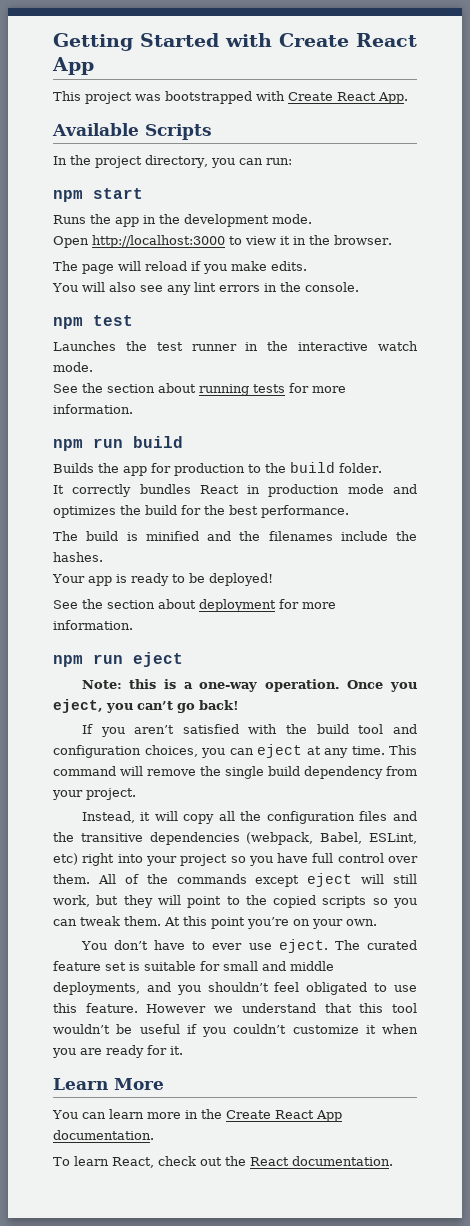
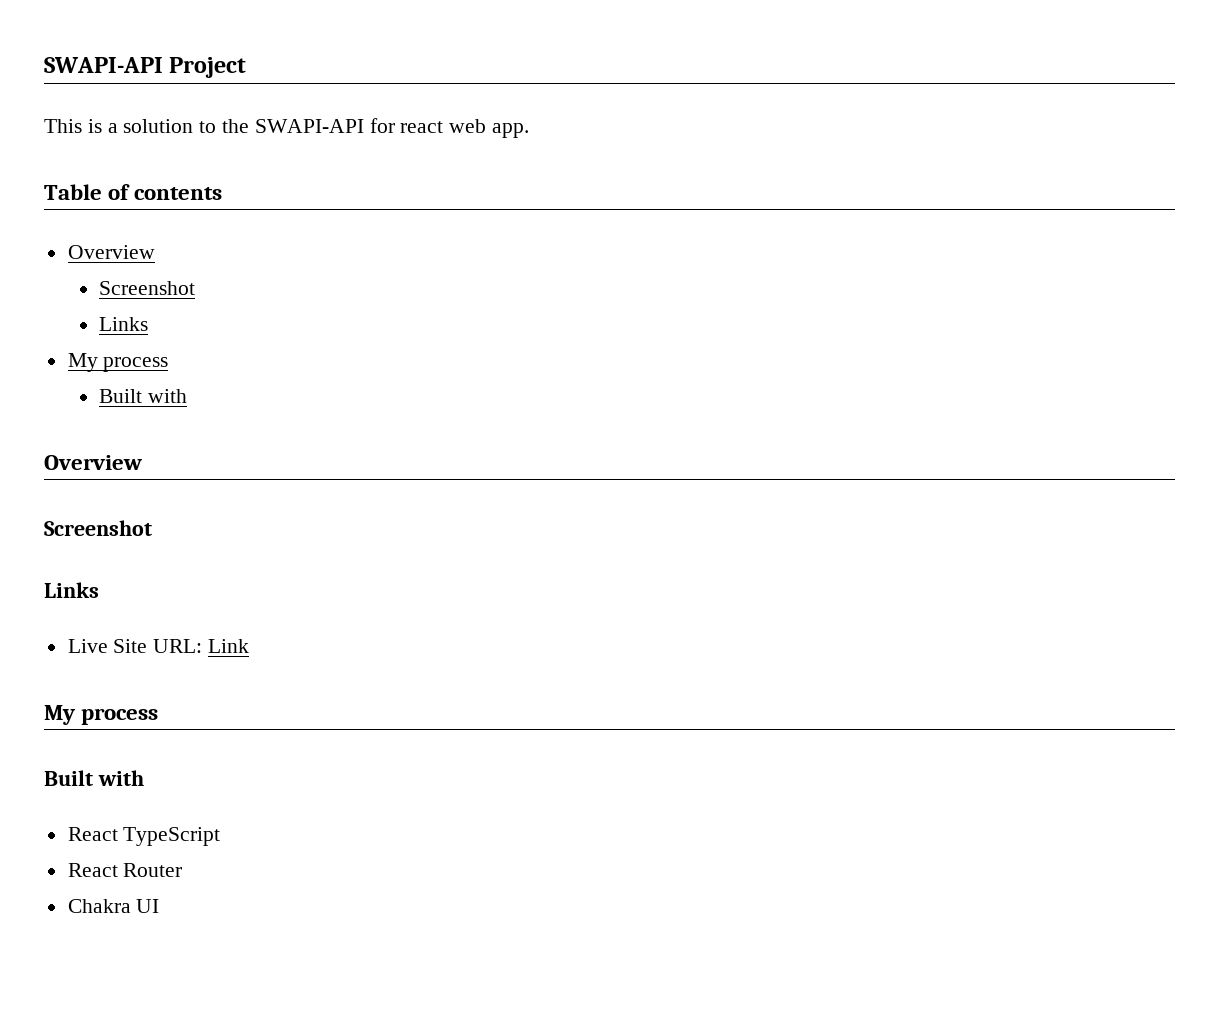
[53,33,417,51] [52,57,94,75] [53,91,408,104] [52,123,212,140] [53,155,292,168] [53,188,143,202] [53,214,312,227] [53,235,392,248] [53,261,307,274] [52,282,359,295] [53,315,133,329] [53,341,418,351] [53,362,93,372] [53,383,346,396] [53,404,133,414] [53,436,183,451] [53,462,382,476] [53,484,417,497] [53,505,349,518] [53,531,417,541] [53,552,103,562] [52,573,273,586] [53,599,336,612] [53,620,133,630] [53,652,183,667] [81,679,417,692] [53,699,239,713] [81,724,417,737] [53,744,417,758] [53,766,417,779] [52,788,136,800] [81,811,417,824] [53,832,417,845] [53,853,419,866] [53,873,417,887] [53,895,418,908] [53,916,377,929] [80,939,417,953] [53,961,334,971] [53,982,417,995] [53,1003,418,1013] [53,1024,418,1037] [52,1045,183,1058] [53,1078,164,1090] [52,1109,342,1122] [53,1130,154,1140] [53,1156,393,1168] Getting Started with Create React App // This project was bootstrapped with Create React App. // Available Scripts // In the project directory, you can run: // npm start // Runs the app in the development mode. // Open http://localhost:3000 to view it in the browser. // The page will reload if you make edits. // You will also see any lint errors in the console. // npm test // Launches the test runner in the interactive watch mode. // See the section about running tests for more information. // npm run build // Builds the app for production to the build folder. // It correctly bundles React in production mode and optimizes the build for the best performance. // The build is minified and the filenames include the hashes. // Your app is ready to be deployed! // See the section about deployment for more information. // npm run eject // Note: this is a one-way operation. Once you eject, you can’t go back! // If you aren’t satisfied with the build tool and configuration choices, you can eject at any time. This command will remove the single build dependency from your project. // Instead, it will copy all the configuration files and the transitive dependencies (webpack, Babel, ESLint, etc) right into your project so you have full control over them. All of the commands except eject will still work, but they will point to the copied scripts so you can tweak them. At this point you’re on your own. // You don’t have to ever use eject. The curated feature set is suitable for small and middle deployments, and you shouldn’t feel obligated to use this feature. However we understand that this tool wouldn’t be useful if you couldn’t customize it when you are ready for it. // Learn More // You can learn more in the Create React App documentation. // To learn React, check out the React documentation. -> [44,57,247,78] [44,118,530,138] [44,184,223,200] [67,245,155,259] [98,281,195,295] [98,317,148,331] [67,353,169,372] [98,389,187,403] [44,455,142,470] [44,520,152,536] [44,582,99,598] [67,639,250,653] [44,705,159,725] [44,770,144,786] [67,827,221,846] [67,863,183,877] [67,899,160,913] SWAPI-API Project // This is a solution to the SWAPI-API for react web app. // Table of contents // Overview // Screenshot // Links // My process // Built with // Overview // Screenshot // Links // Live Site URL: Link // My process // Built with // React TypeScript // React Router // Chakra UI

